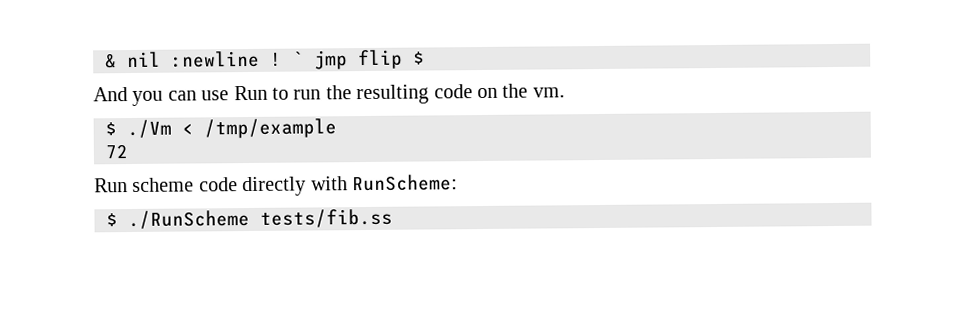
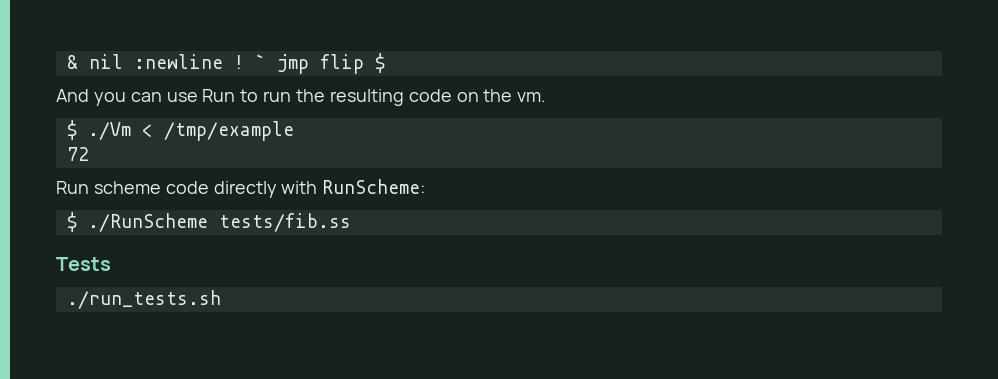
(393, 218) none -> [56,257,111,271] [66,290,221,309] // Tests // ./run_tests.sh

